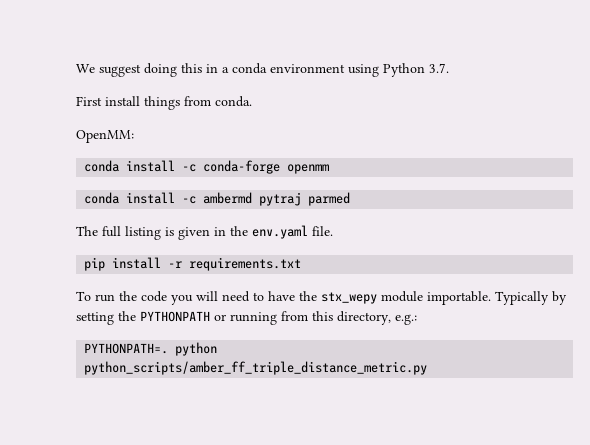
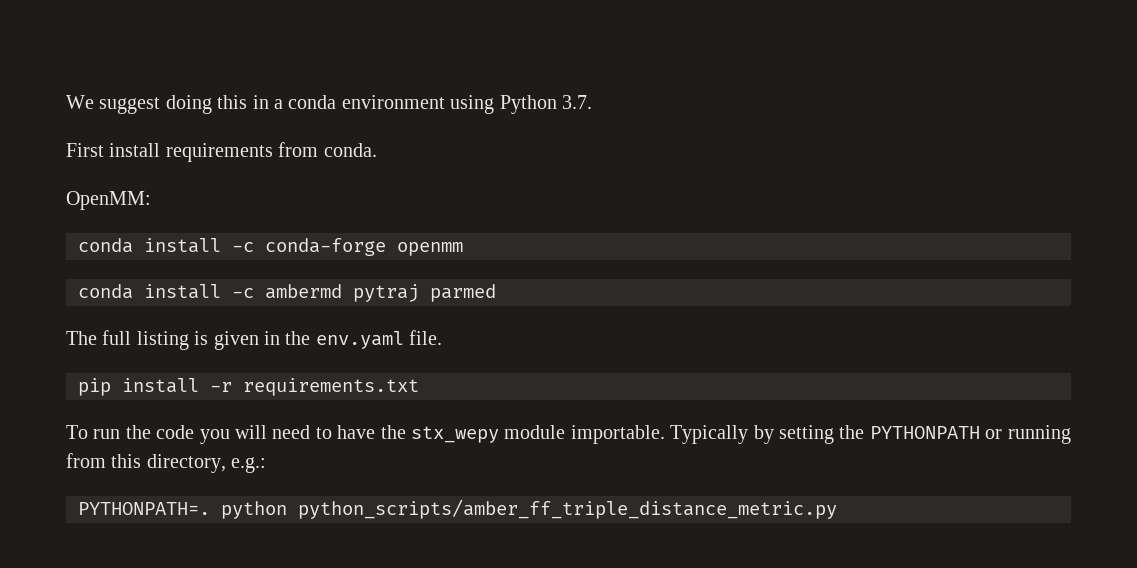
[144,96,180,110] things -> [165,143,273,162] requirements

